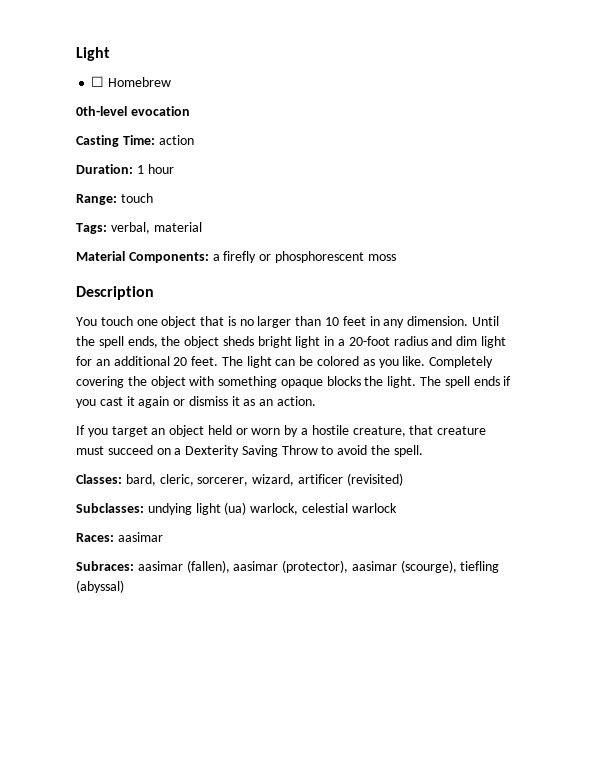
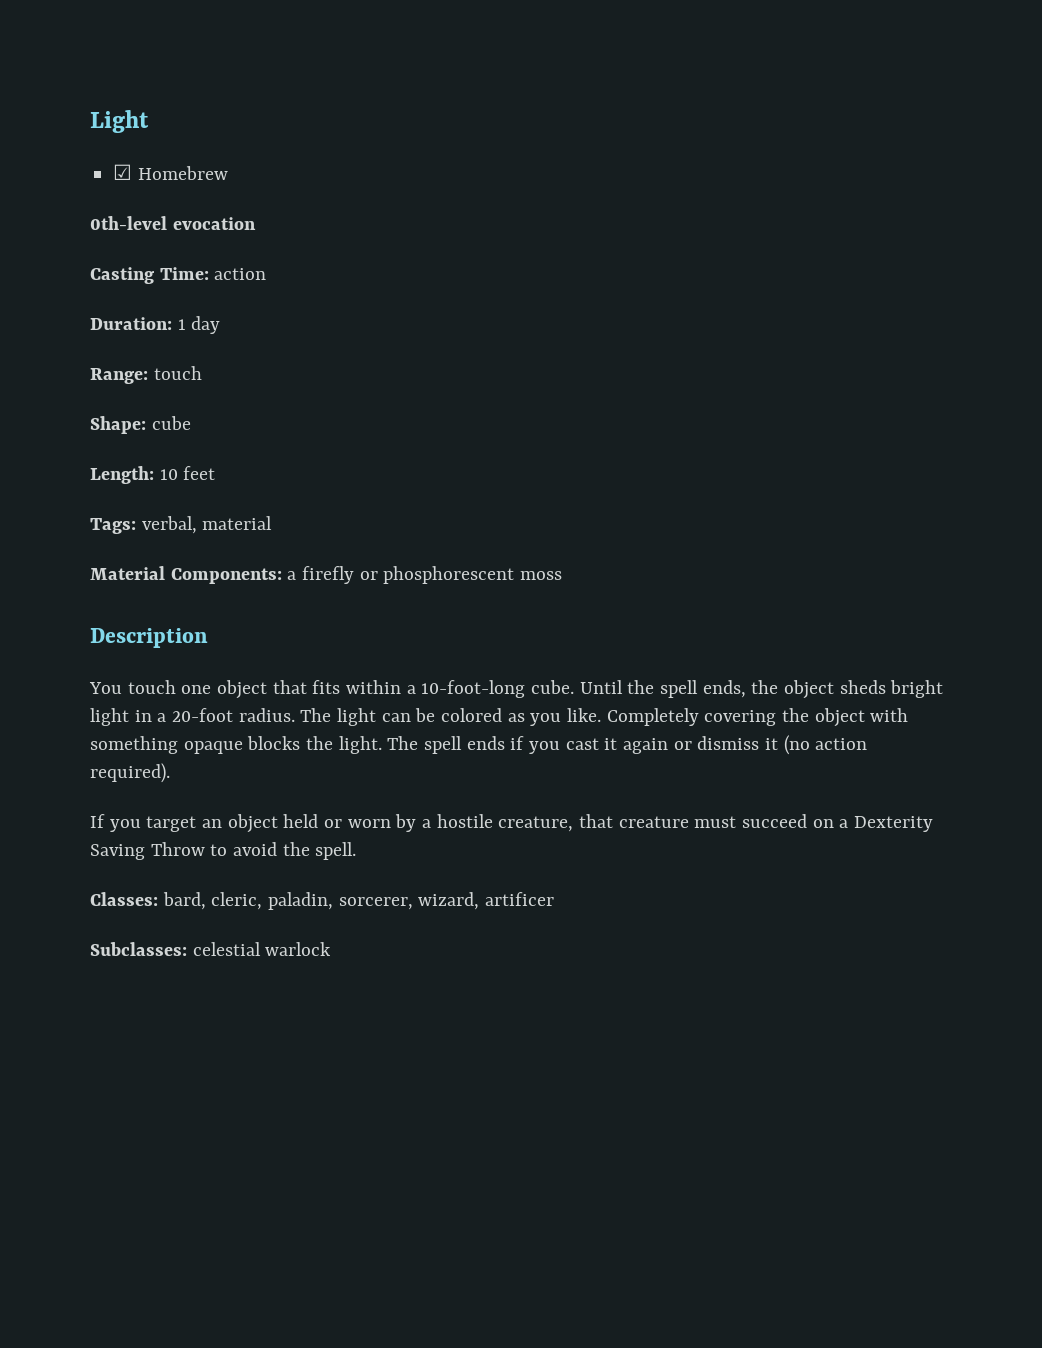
[91,76,105,87] ☐ -> [113,164,133,180] ☑
[147,164,174,174] hour -> [191,316,221,334] day
(153, 198) none -> [90,416,191,434] [90,466,216,484] // Shape: cube // Length: 10 feet
[227,316,469,328] is no larger than 10 feet in any dimension. -> [312,680,575,698] fits within a 10-foot-long cube.
[393,336,506,348] [76,356,219,366] radius and dim light for an additional 20 feet. -> [238,708,295,722] radius.
[243,396,317,406] as an action. -> [783,735,868,755] [90,763,170,783] (no action required).
(194, 480) none -> [268,892,334,910] paladin,
[346,473,403,486] (revisited) -> (555, 899) none
[147,502,397,515] [76,532,163,542] [76,560,500,573] [76,580,124,593] undying light (ua) warlock, celestial warlock // Races: aasimar // Subraces: aasimar (fallen), aasimar (protector), aasimar (scourge), tiefling (abyssal) -> [192,942,332,956] celestial warlock

